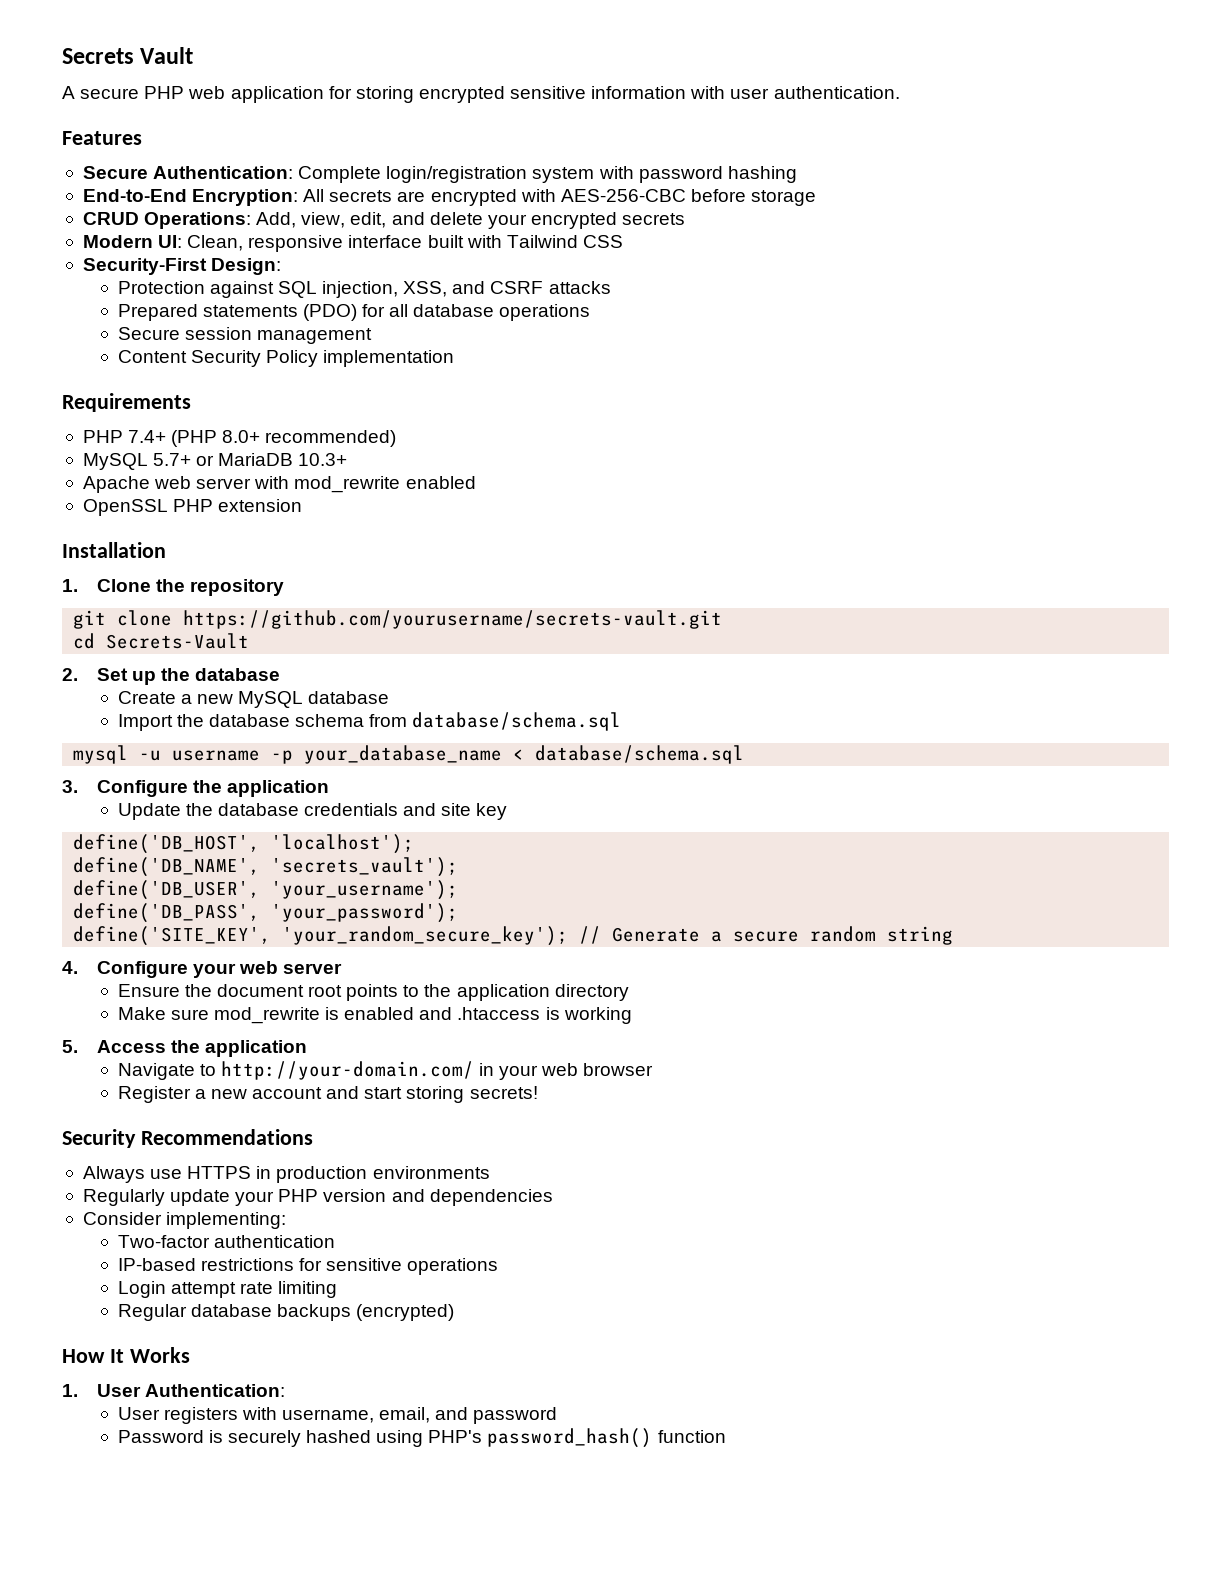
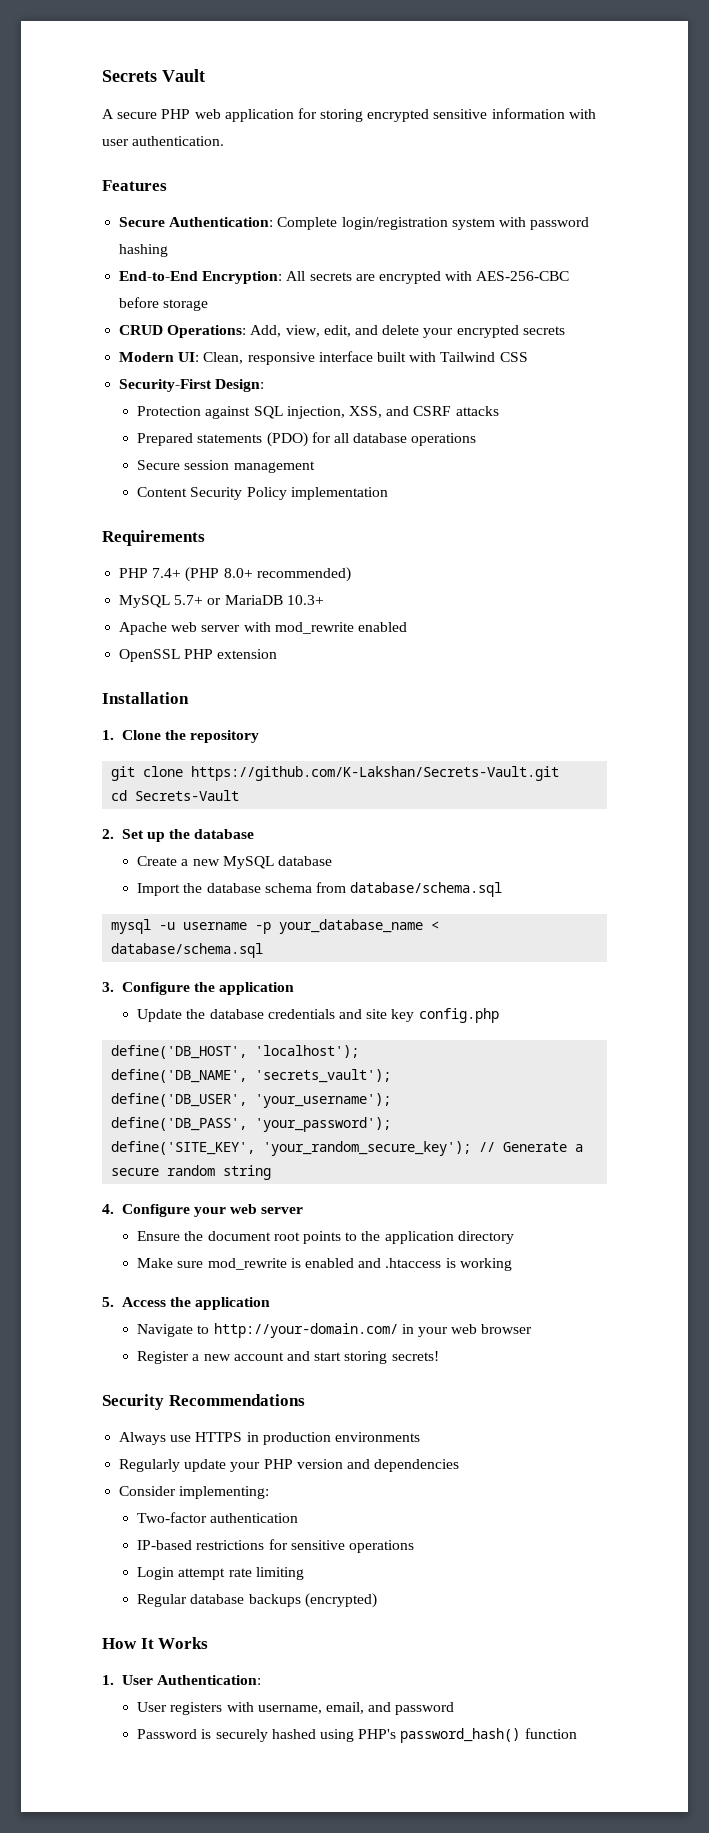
[183,610,723,629] https://github.com/yourusername/secrets-vault.git -> [191,766,560,781] https://github.com/K-Lakshan/Secrets-Vault.git
(508, 811) none -> [418,1008,499,1023] config.php

